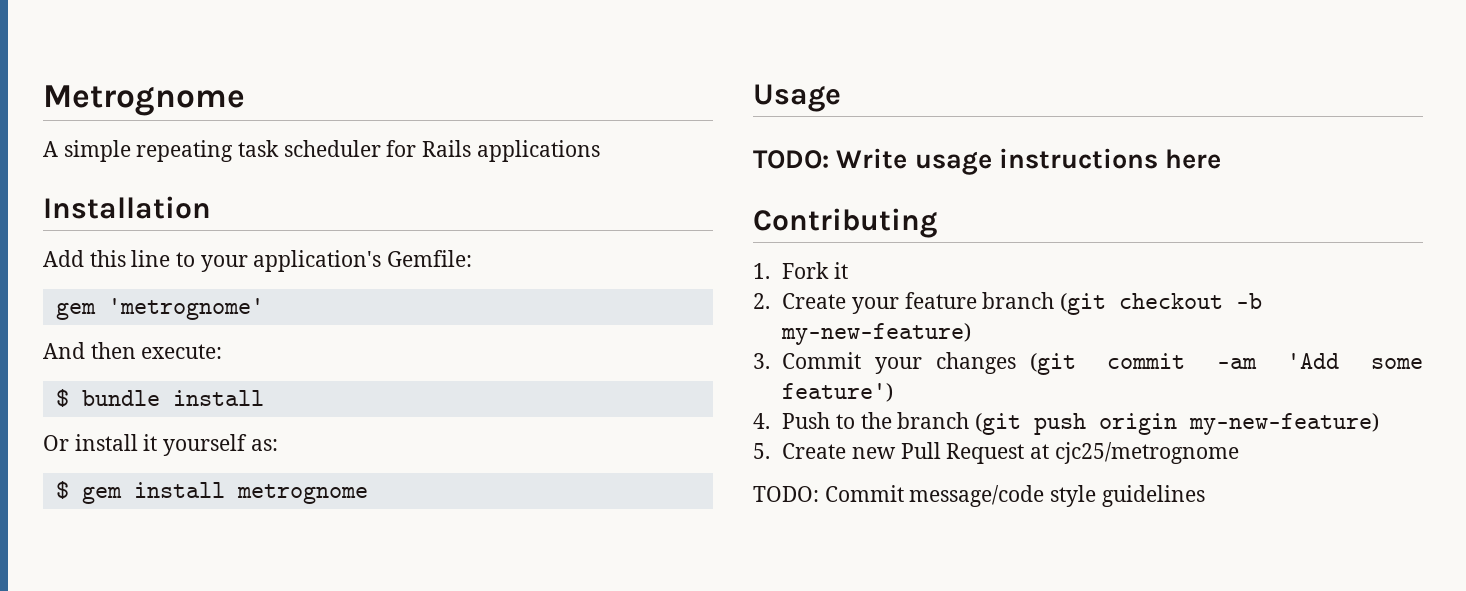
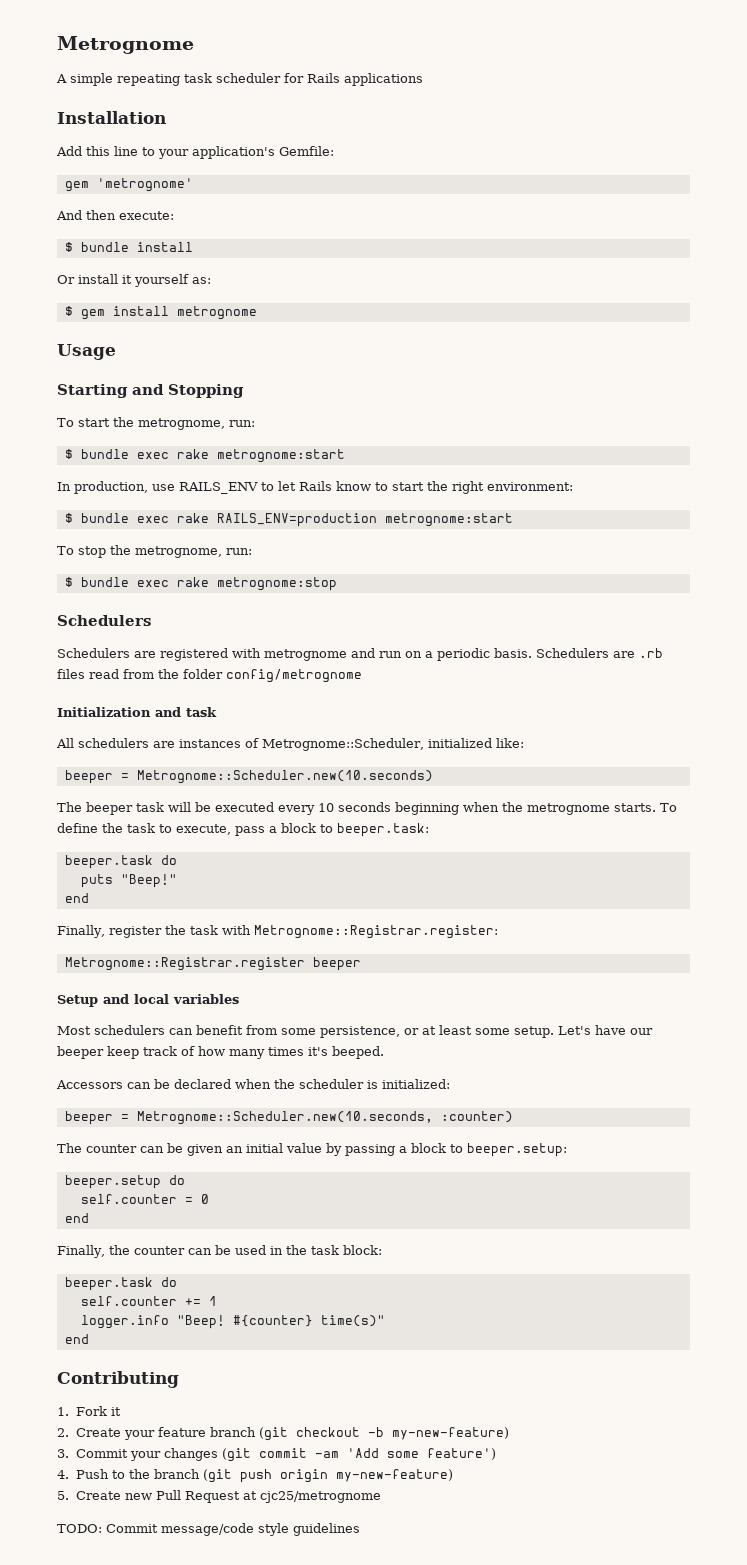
[753,148,1222,175] TODO: Write usage instructions here -> [57,384,244,398] [57,417,255,430] [64,449,345,463] [57,481,573,494] [64,513,513,527] [57,545,252,558] [64,577,337,591] [57,615,151,626] [57,648,663,661] [57,669,362,683] [57,707,217,717] [56,738,524,751] [64,770,433,784] [57,802,677,815] [57,823,429,837] [64,855,177,869] [80,874,177,888] [64,893,89,903] [57,925,498,939] [64,957,361,971] [57,994,239,1007] [57,1025,653,1038] [57,1046,384,1059] [56,1079,450,1089] [64,1111,513,1125] [57,1143,567,1157] [64,1175,185,1189] [80,1194,209,1204] [64,1213,89,1223] [57,1245,382,1258] [64,1277,177,1291] [80,1296,217,1306] [80,1315,385,1329] [64,1334,89,1344] Starting and Stopping // To start the metrognome, run: // $ bundle exec rake metrognome:start // In production, use RAILS_ENV to let Rails know to start the right environment: // $ bundle exec rake RAILS_ENV=production metrognome:start // To stop the metrognome, run: // $ bundle exec rake metrognome:stop // Schedulers // Schedulers are registered with metrognome and run on a periodic basis. Schedulers are .rb files read from the folder config/metrognome // Initialization and task // All schedulers are instances of Metrognome::Scheduler, initialized like: // beeper = Metrognome::Scheduler.new(10.seconds) // The beeper task will be executed every 10 seconds beginning when the metrognome starts. To define the task to execute, pass a block to beeper.task: // beeper.task do // puts "Beep!" // end // Finally, register the task with Metrognome::Registrar.register: // Metrognome::Registrar.register beeper // Setup and local variables // Most schedulers can benefit from some persistence, or at least some setup. Let's have our beeper keep track of how many times it's beeped. // Accessors can be declared when the scheduler is initialized: // beeper = Metrognome::Scheduler.new(10.seconds, :counter) // The counter can be given an initial value by passing a block to beeper.setup: // beeper.setup do // self.counter = 0 // end // Finally, the counter can be used in the task block: // beeper.task do // self.counter += 1 // logger.info "Beep! #{counter} time(s)" // end

